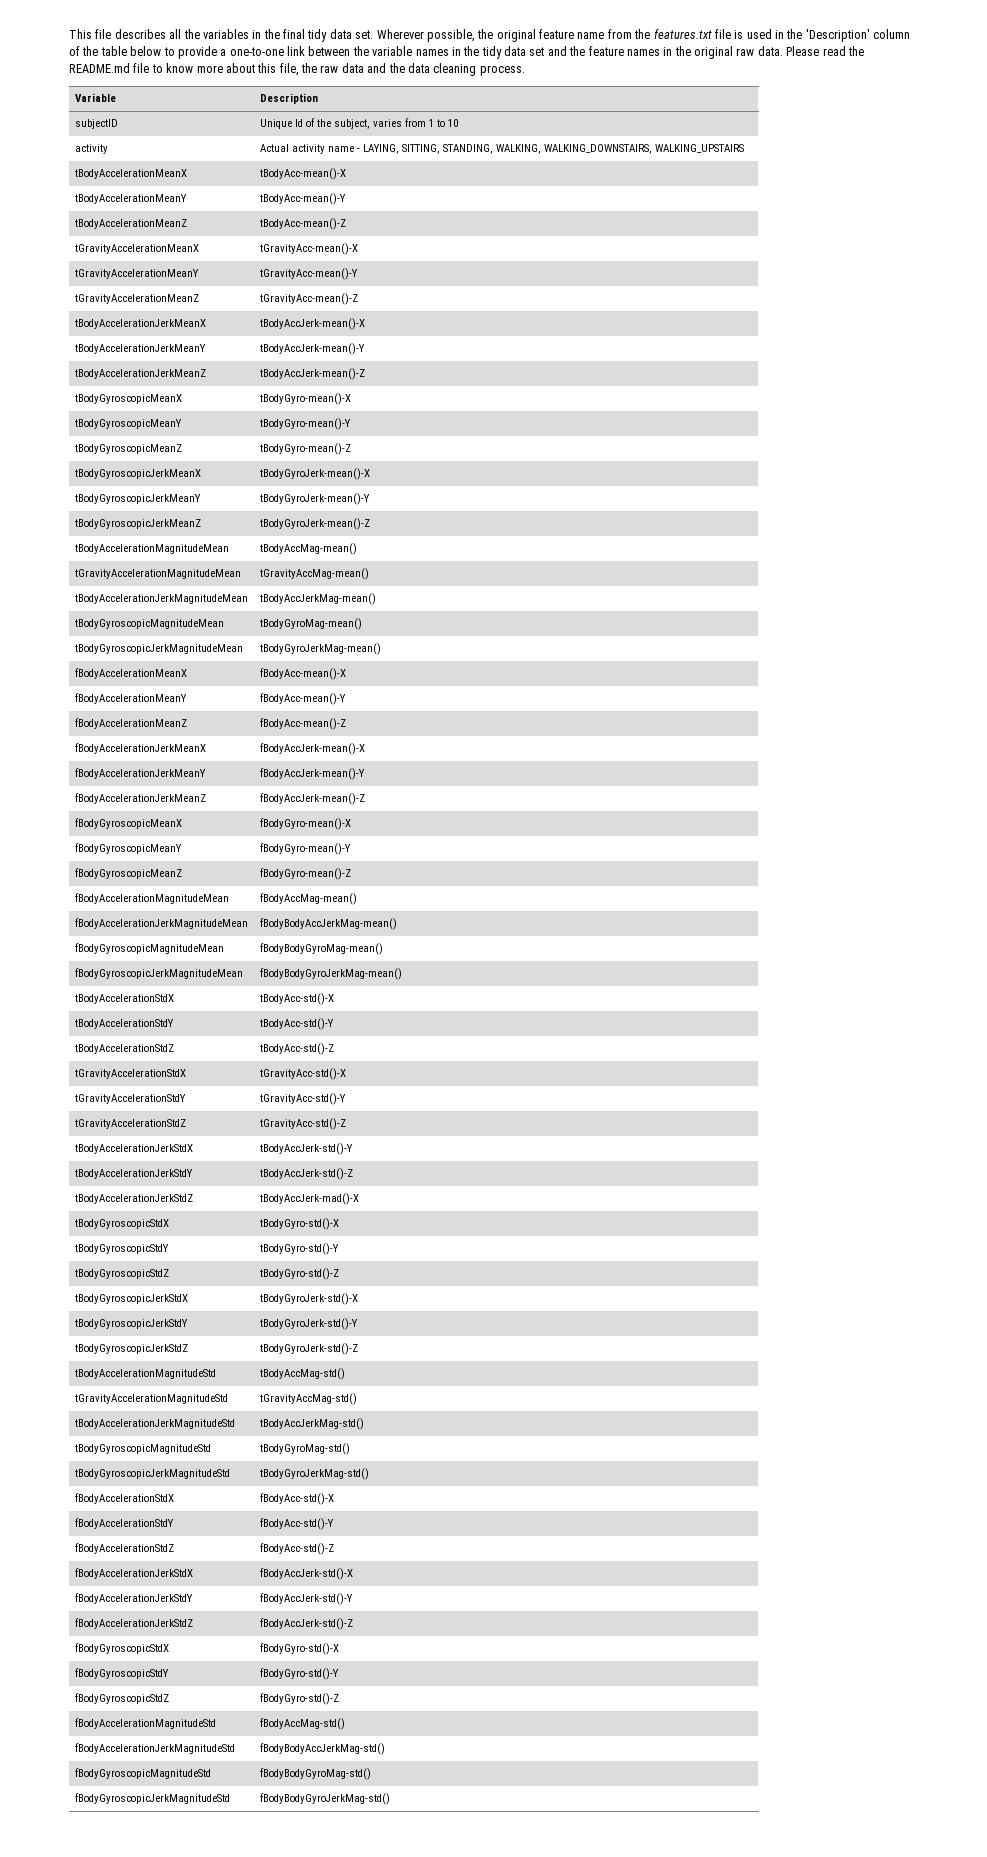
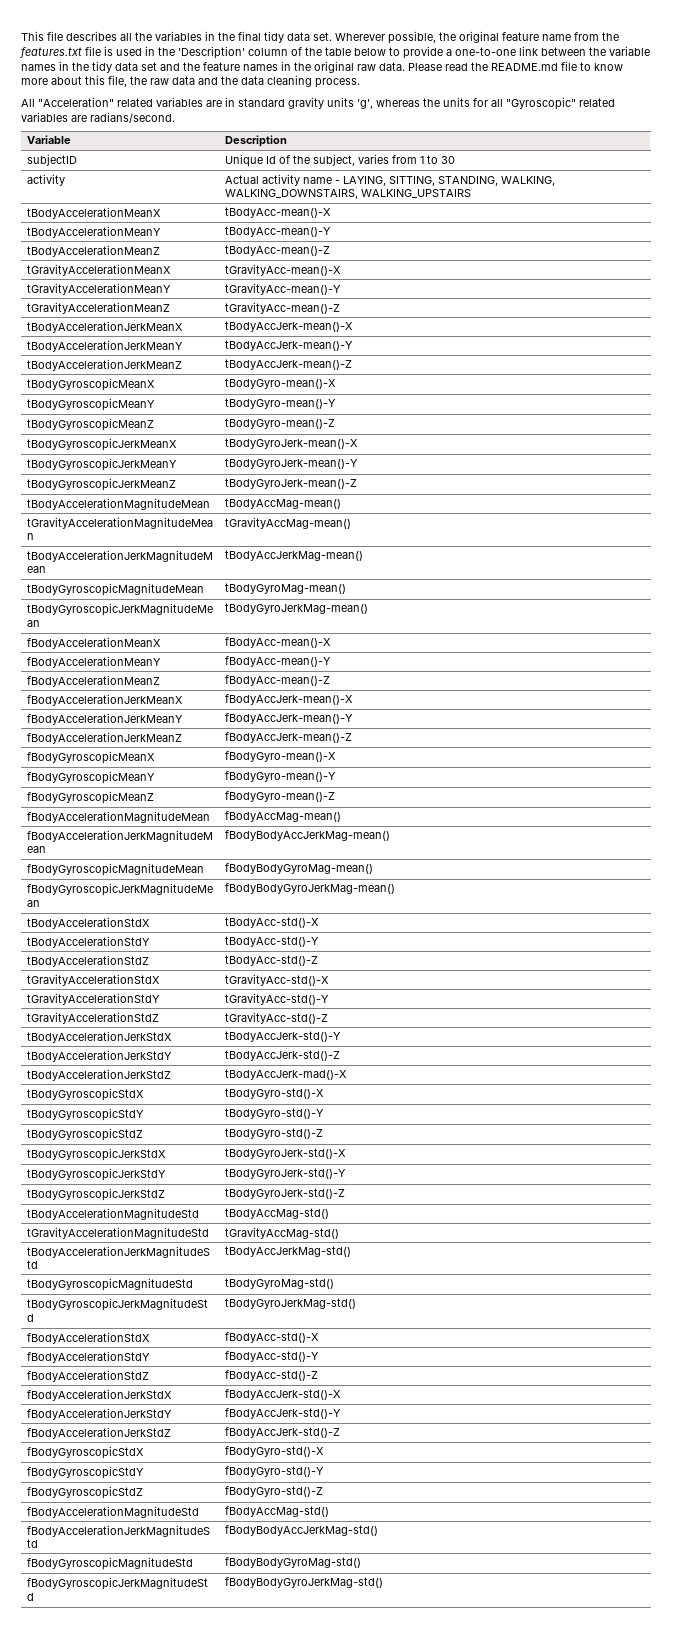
(525, 70) none -> [21,97,615,110] [21,112,175,123] // All "Acceleration" related variables are in standard gravity units 'g', whereas the units for all "Gyroscopic" related variables are radians/second.
[447,119,458,127] 10 -> [441,156,456,164] 30

